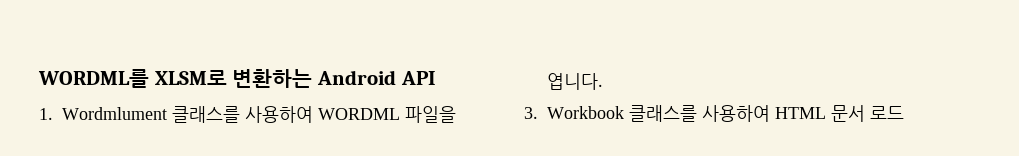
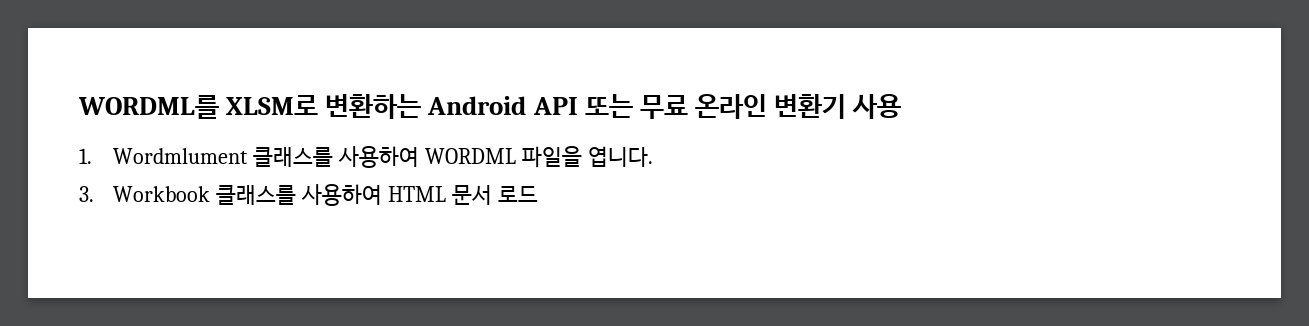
(436, 78) none -> [584,94,902,119] 또는 무료 온라인 변환기 사용

